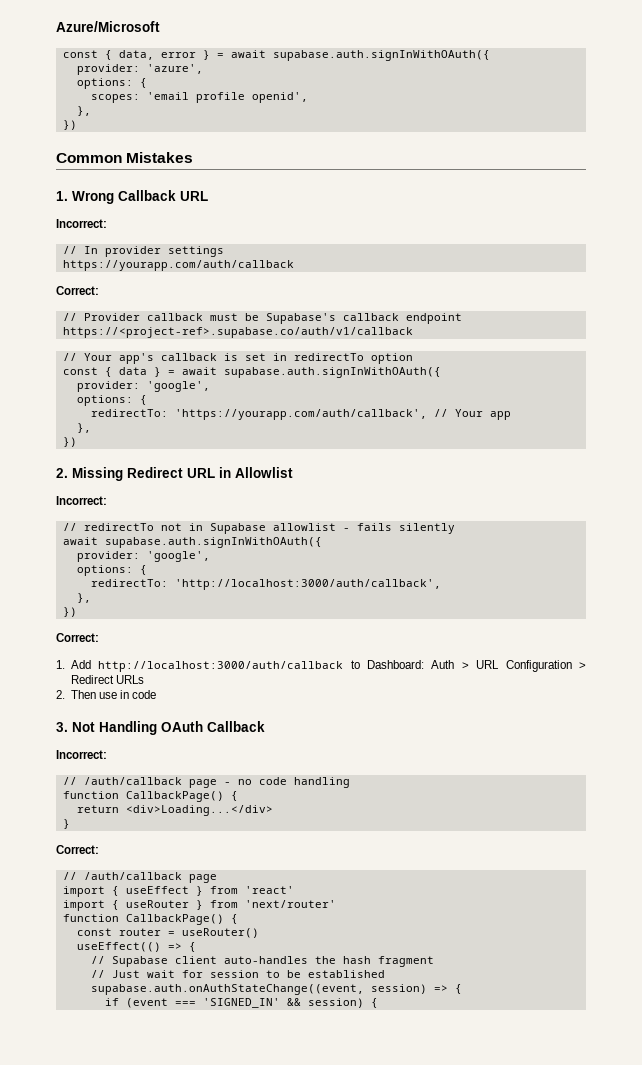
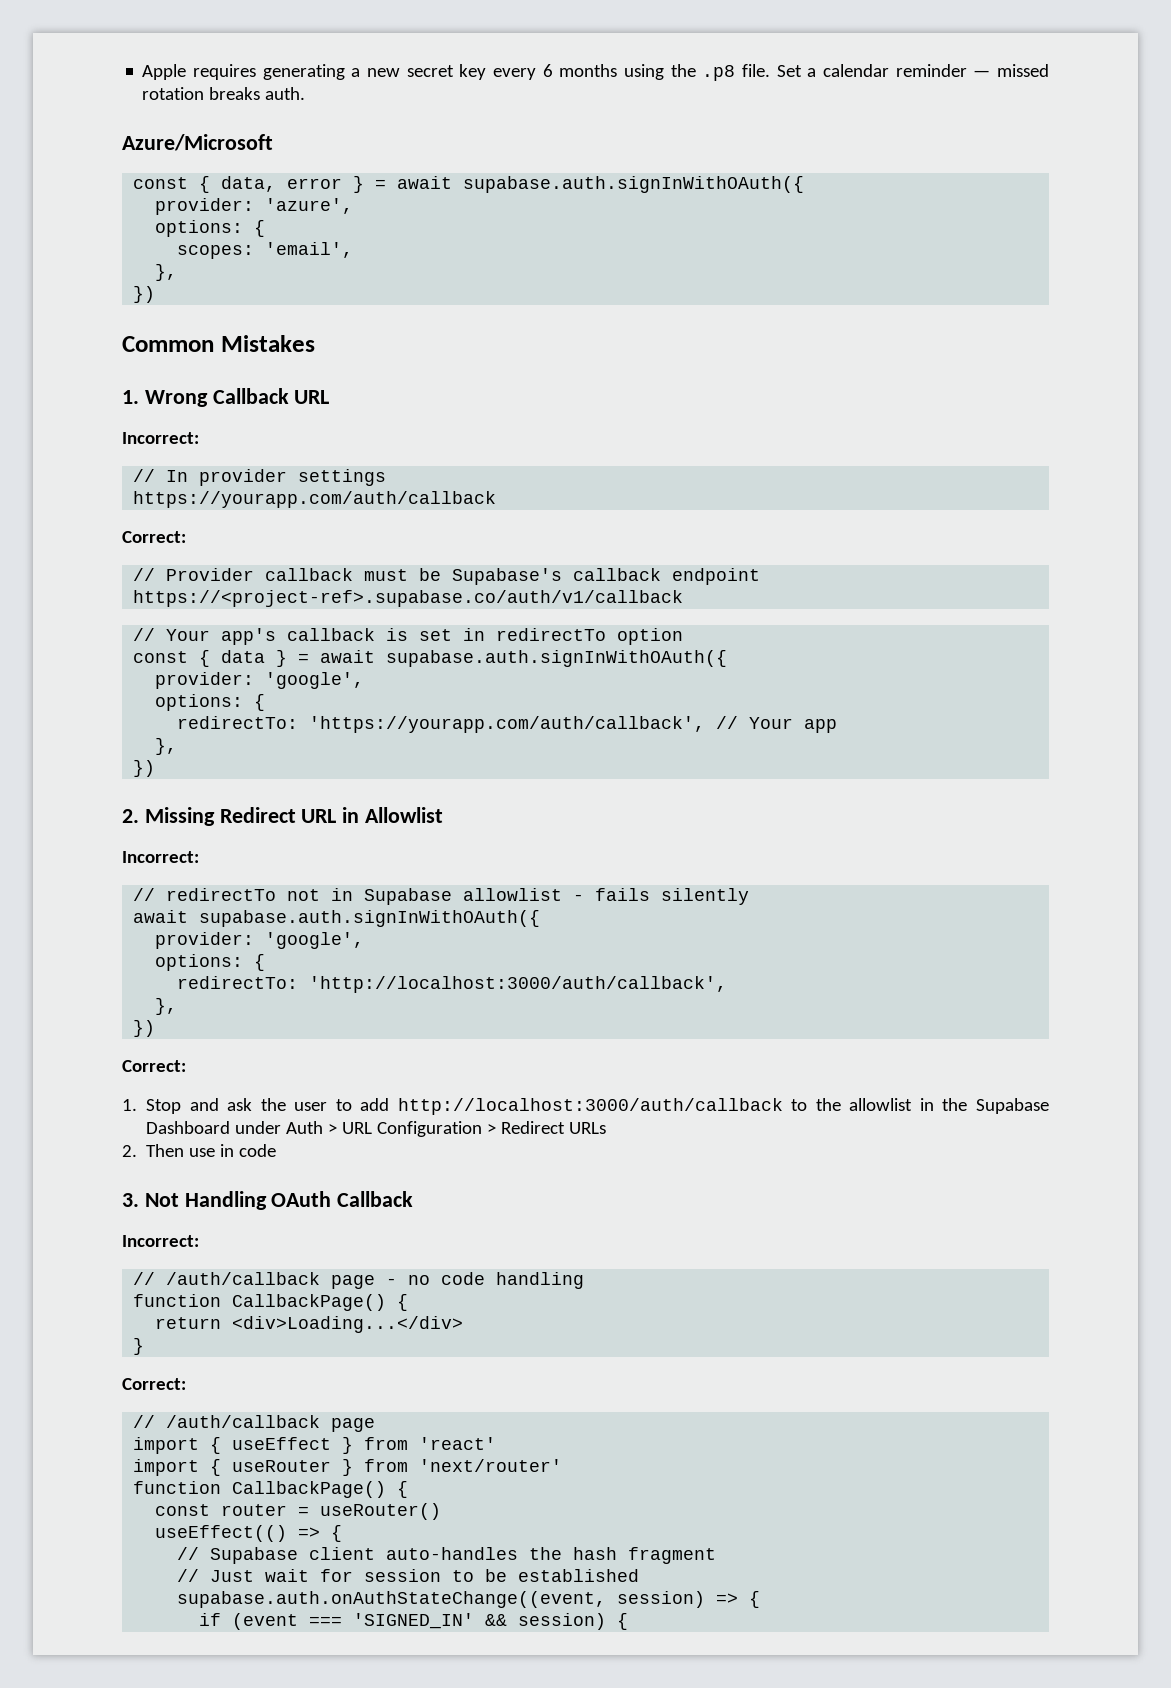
(56, 26) none -> [142,64,1049,81] [142,87,306,100] Apple requires generating a new secret key every 6 months using the .p8 file. Set a calendar reminder — missed rotation breaks auth. //
[146,92,308,103] 'email profile openid', -> [265,242,354,258] 'email',
[70,660,424,672] Add http://localhost:3000/auth/callback to Dashboard: -> [146,1098,1049,1115] [146,1121,282,1134] Stop and ask the user to add http://localhost:3000/auth/callback to the allowlist in the Supabase Dashboard under

